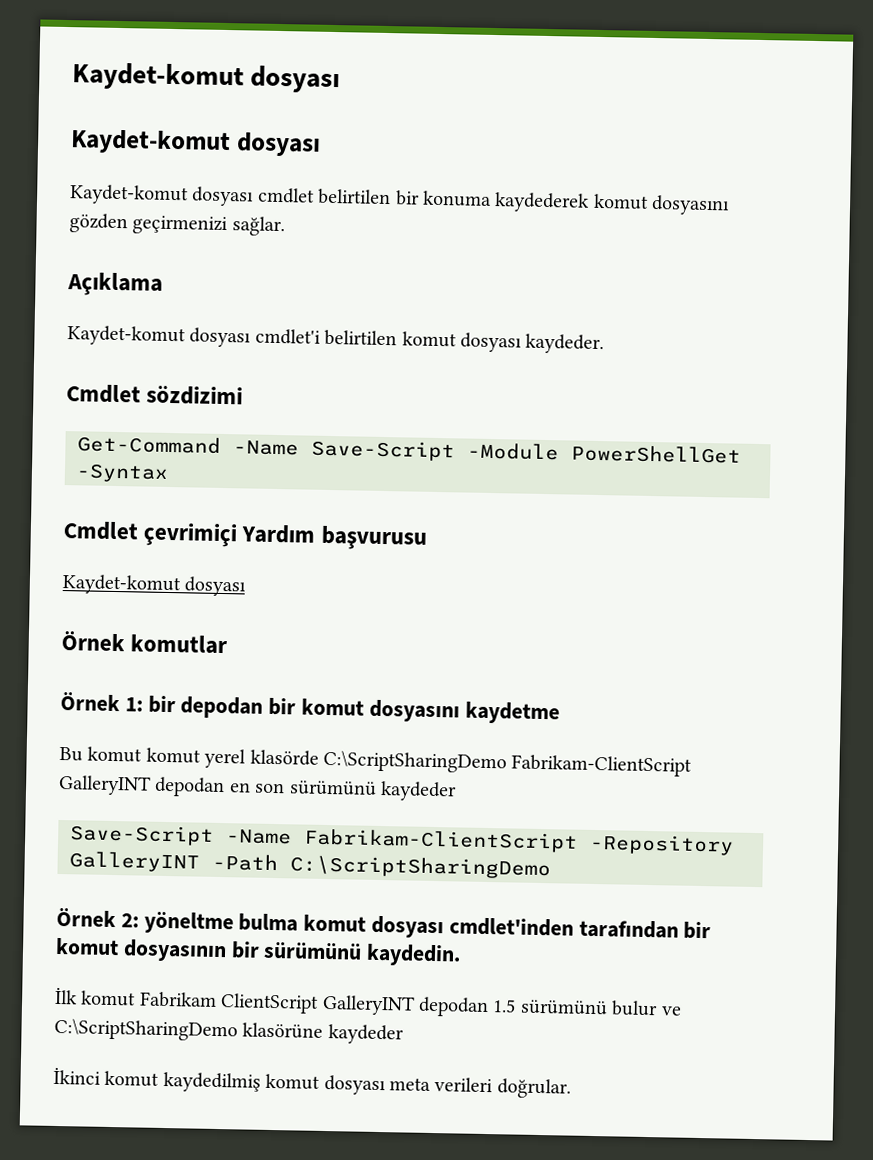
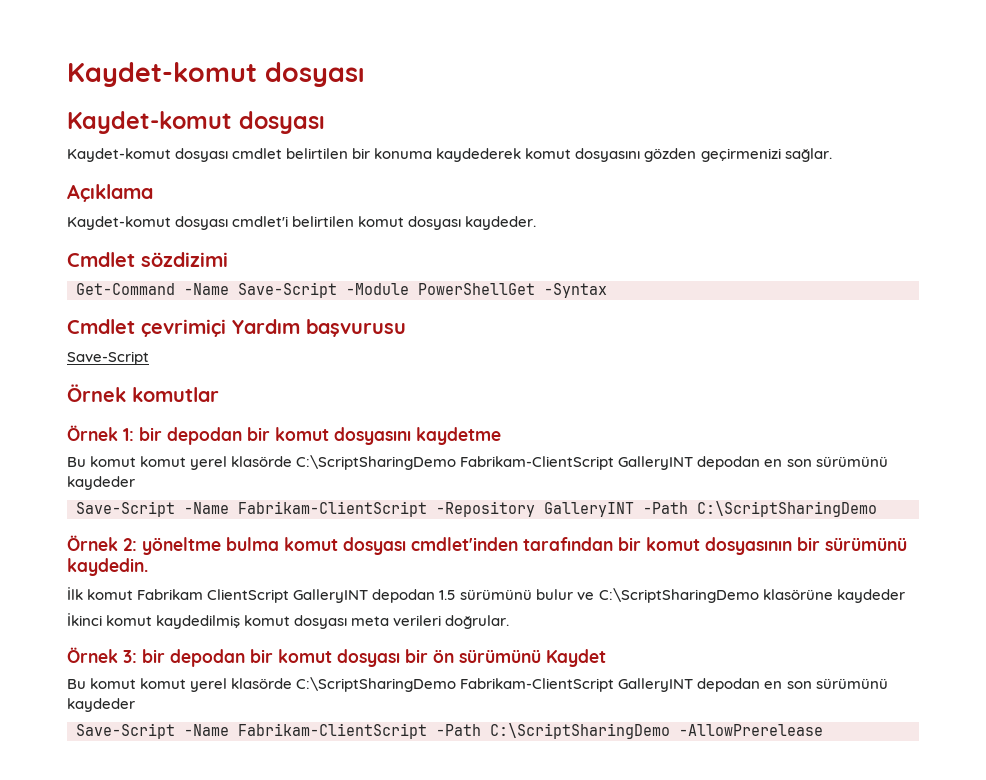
[62,574,248,597] Kaydet-komut dosyası -> [67,351,149,365] Save-Script
(571, 1088) none -> [67,647,606,667] [67,677,888,692] [67,698,135,712] [76,723,823,739] // Örnek 3: bir depodan bir komut dosyası bir ön sürümünü Kaydet // Bu komut komut yerel klasörde C:\ScriptSharingDemo Fabrikam-ClientScript GalleryINT depodan en son sürümünü kaydeder // Save-Script -Name Fabrikam-ClientScript -Path C:\ScriptSharingDemo -AllowPrerelease

